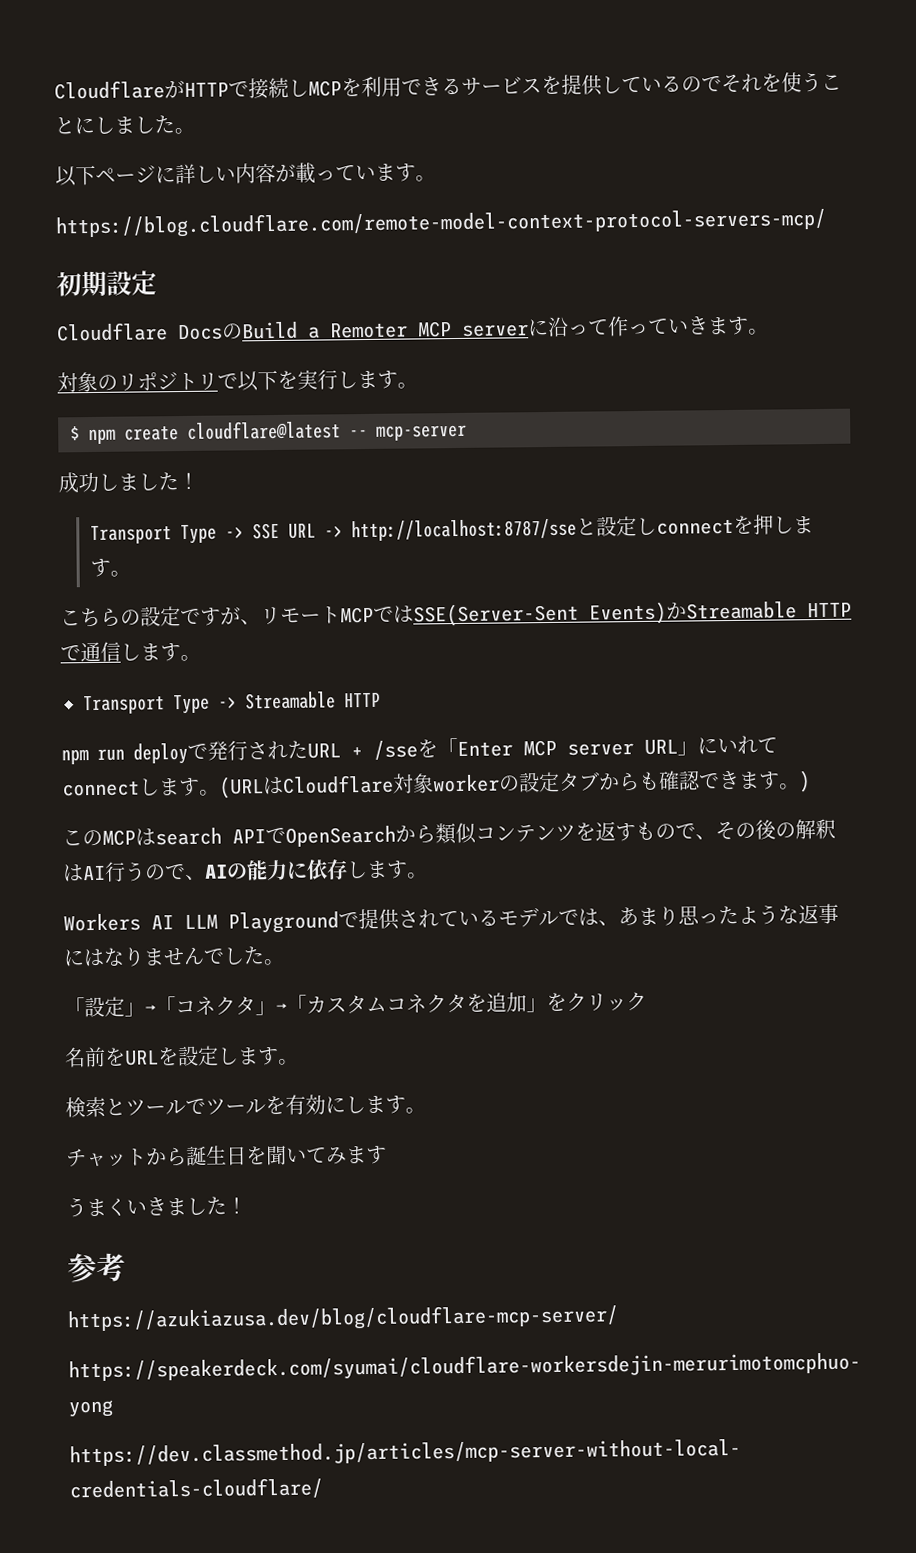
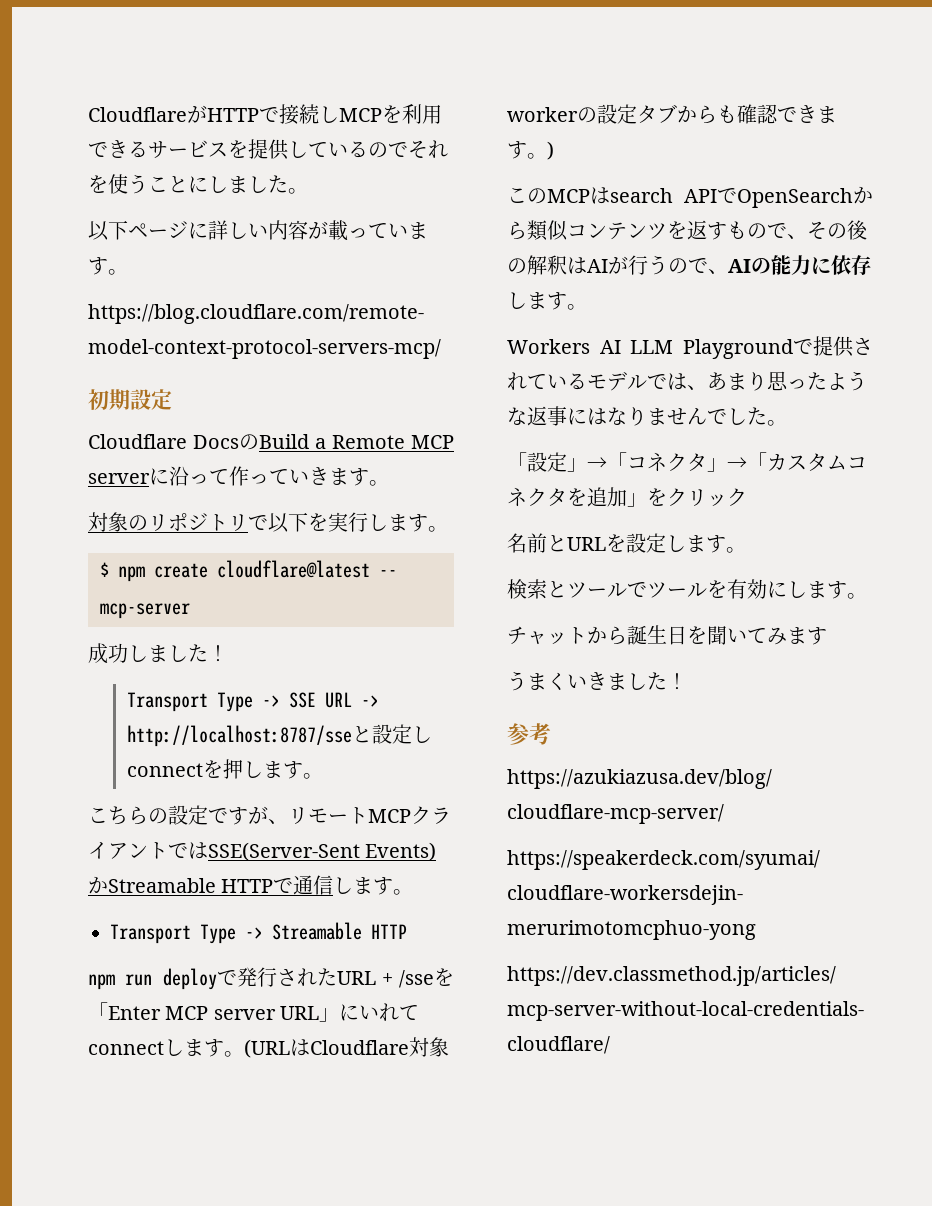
[330,322,408,339] Remoter -> [332,435,405,449] Remote
(374, 615) none -> [411,806,451,824] [88,842,168,859] クライアント
(106, 873) none -> [608,256,628,274] が
[104,1047,126,1066] を -> [547,535,567,552] と

